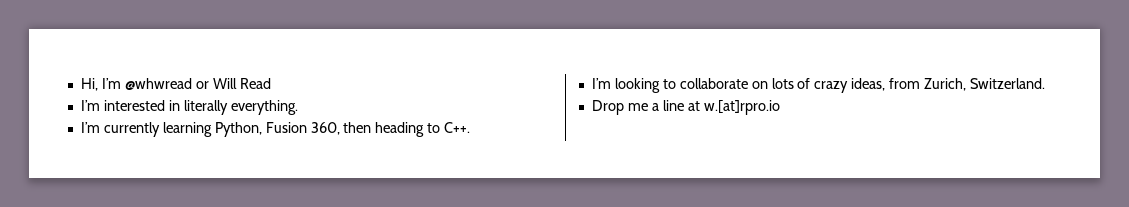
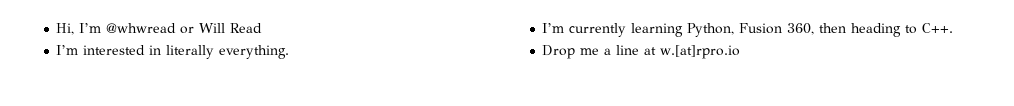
[591,78,1046,93] // I’m looking to collaborate on lots of crazy ideas, from Zurich, Switzerland. -> (954, 28) none

